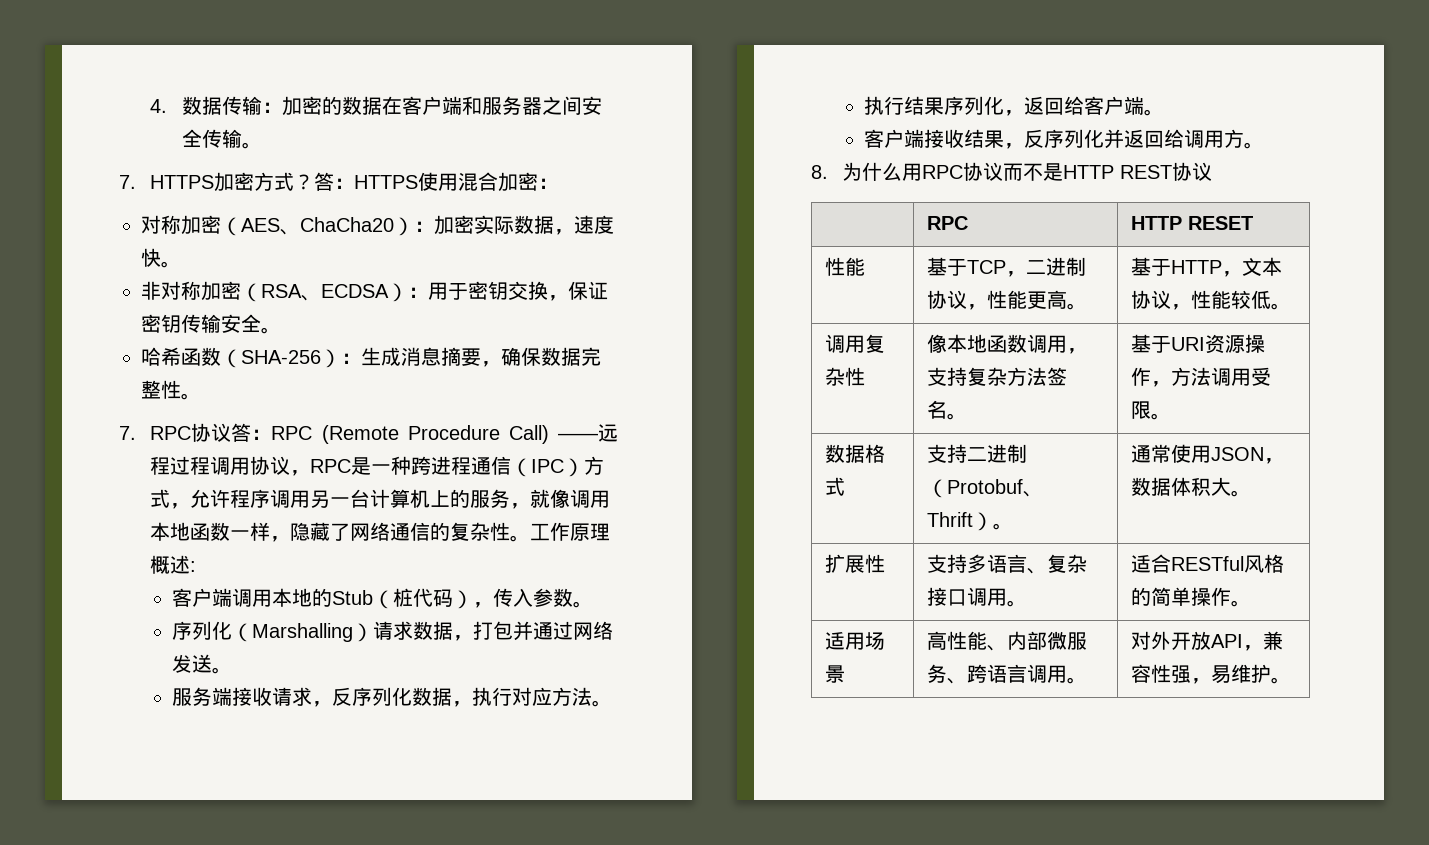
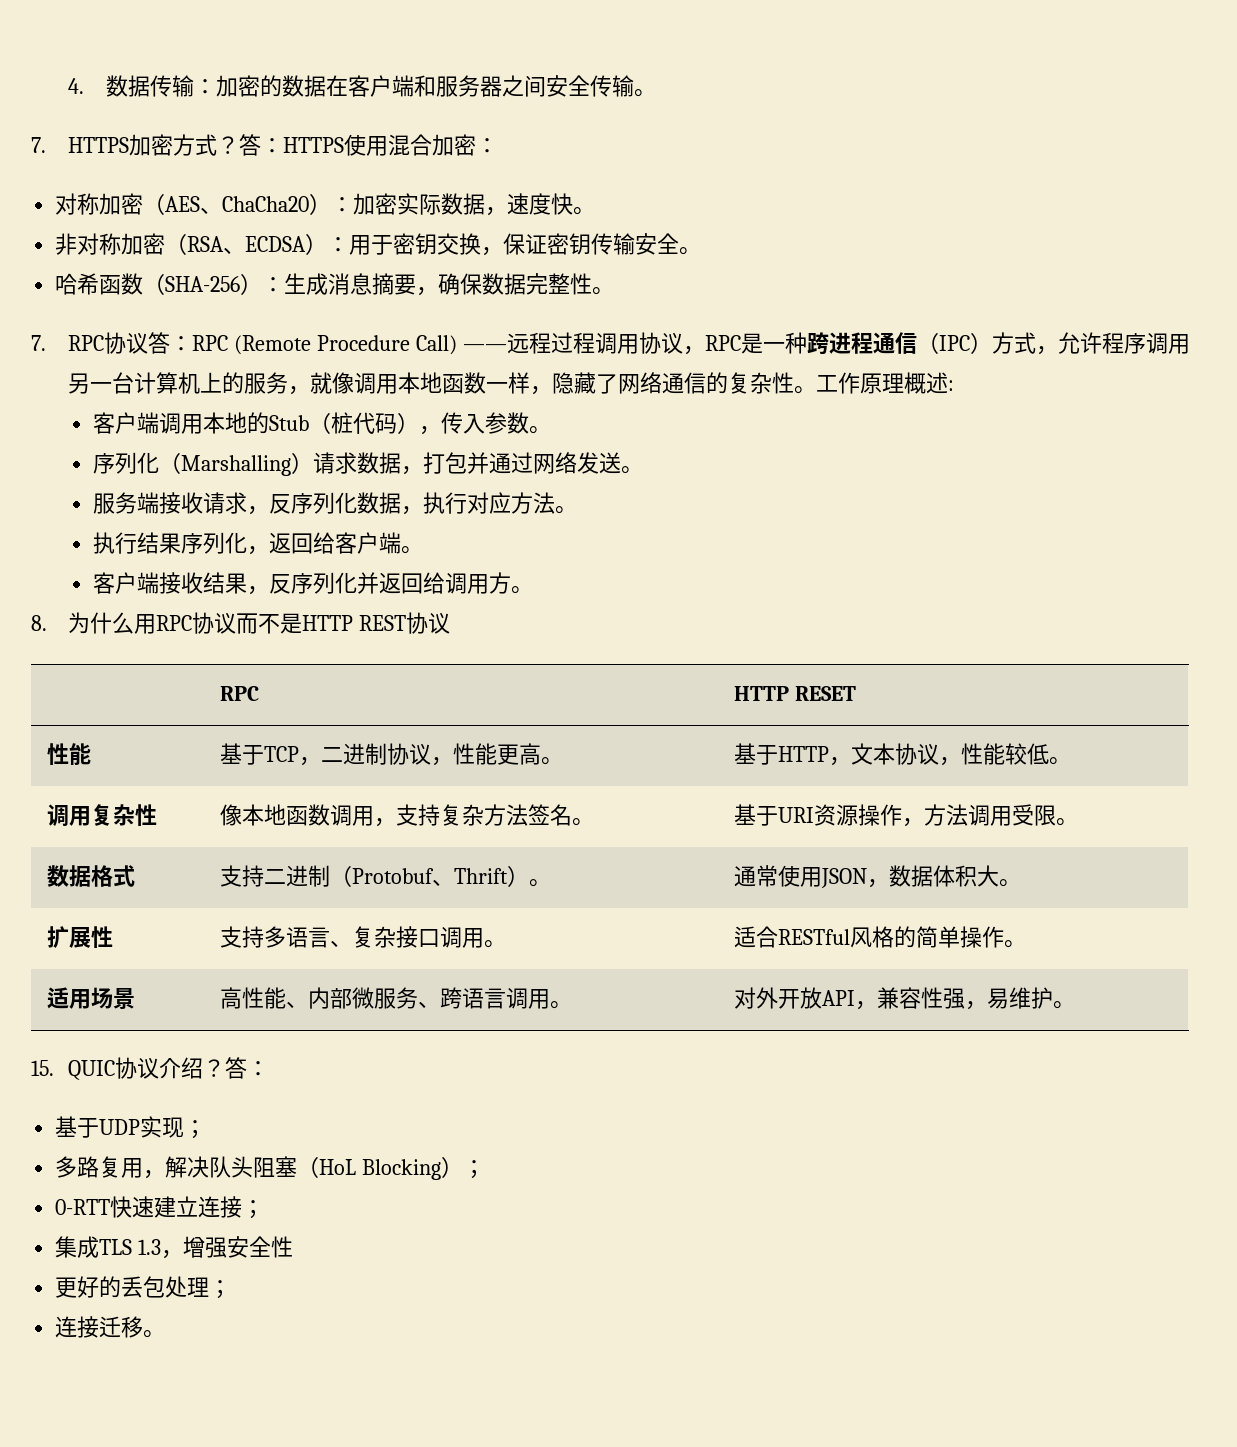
(1291, 680) none -> [31,1057,270,1080] [55,1116,207,1139] [55,1156,486,1180] [55,1196,265,1219] [55,1236,294,1259] [55,1276,232,1299] [55,1316,166,1338] // 15. QUIC协议介绍？答： // 基于UDP实现； // 多路复用，解决队头阻塞（HoL Blocking）； // 0-RTT快速建立连接； // 集成TLS 1.3，增强安全性 // 更好的丢包处理； // 连接迁移。

